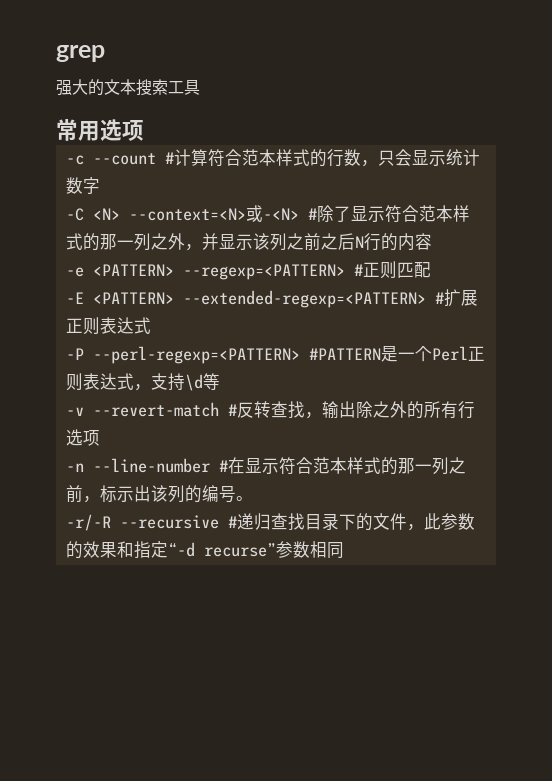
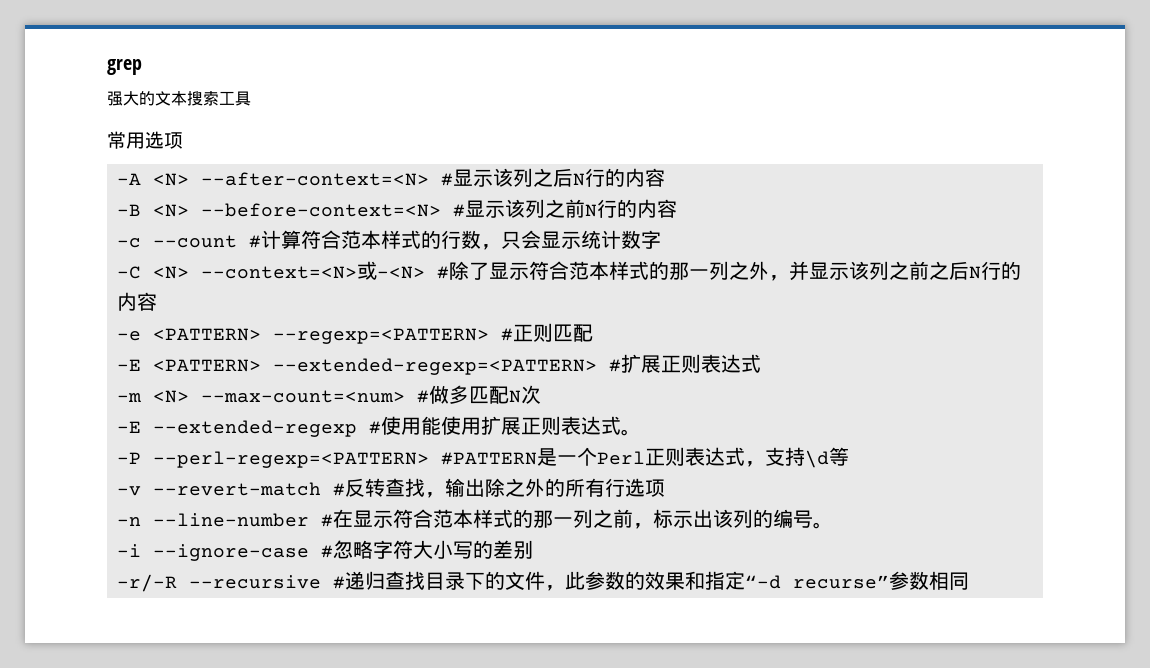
(144, 130) none -> [116,168,665,187] [116,199,677,218] // -A <N> --after-context=<N> #显示该列之后N行的内容 // -B <N> --before-context=<N> #显示该列之前N行的内容
(151, 325) none -> [116,385,541,404] [116,416,641,437] // -m <N> --max-count=<num> #做多匹配N次 // -E --extended-regexp #使用能使用扩展正则表达式。
(253, 498) none -> [116,540,533,561] // -i --ignore-case #忽略字符大小写的差别

